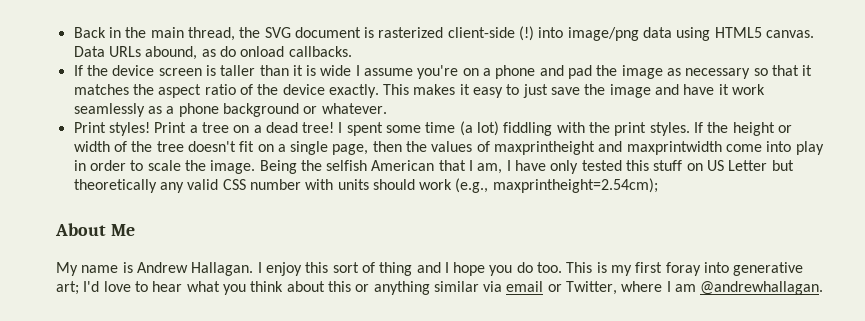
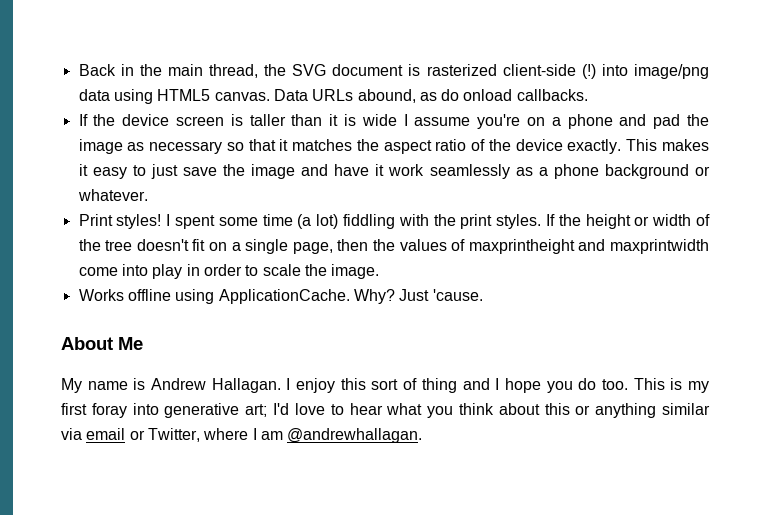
[154,122,335,133] Print a tree on a dead tree! -> (162, 221) none
[259,160,794,174] [73,178,658,193] Being the selfish American that I am, I have only tested this stuff on US Letter but theoretically any valid CSS number with units should work (e.g., maxprintheight=2.54cm); -> [78,289,483,304] // Works offline using ApplicationCache. Why? Just 'cause.

